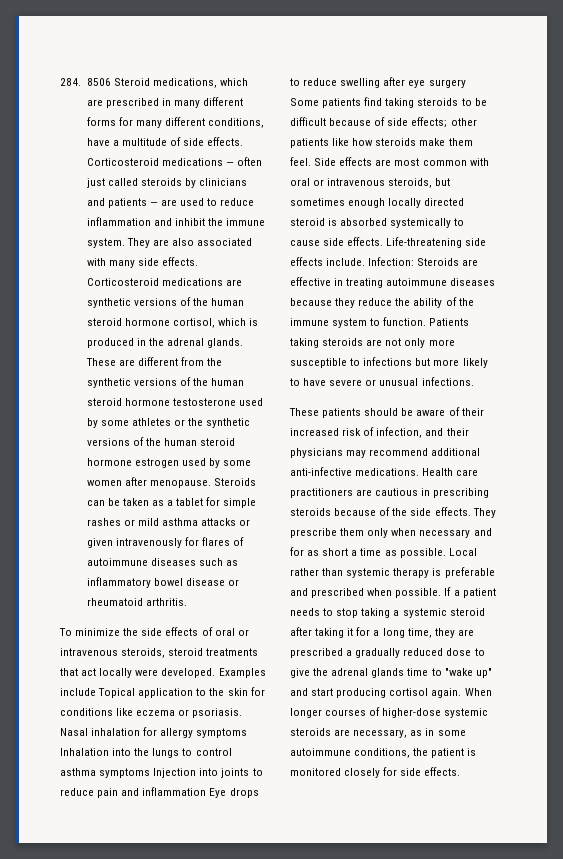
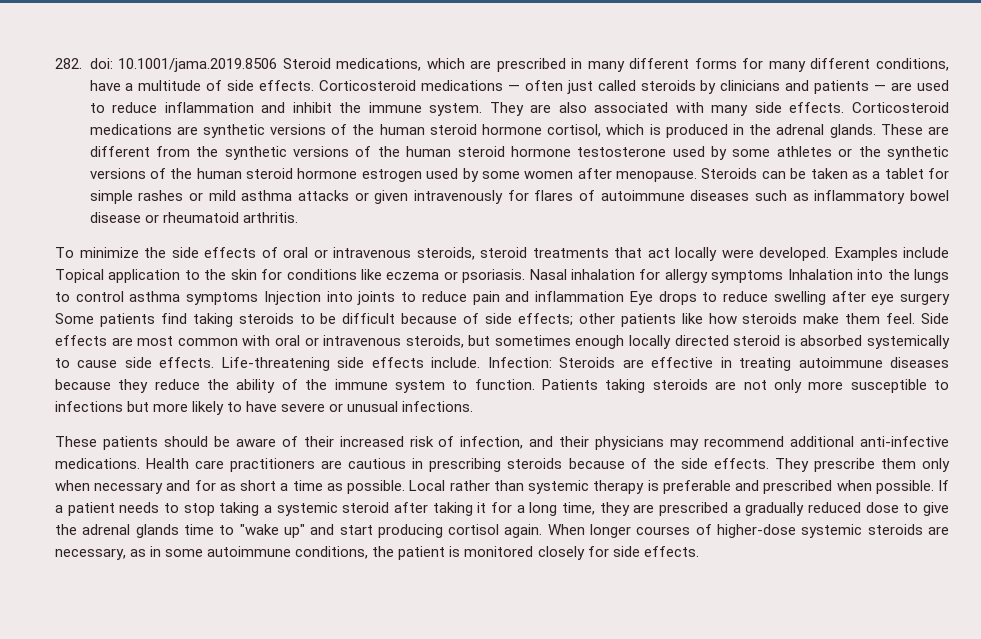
[60,78,111,86] 284. 8506 -> [55,58,278,72] 282. doi: 10.1001/jama.2019.8506

